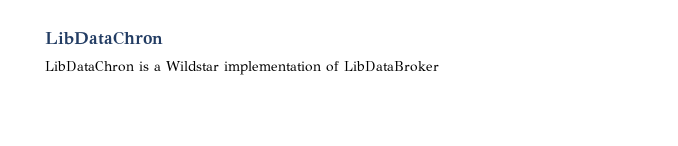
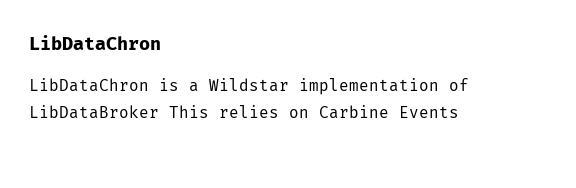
(439, 66) none -> [169,105,459,119] This relies on Carbine Events

